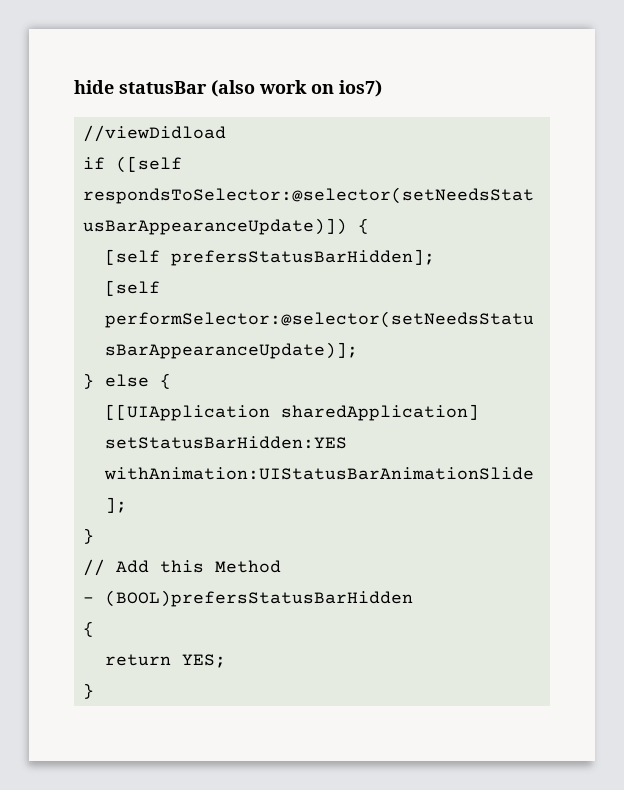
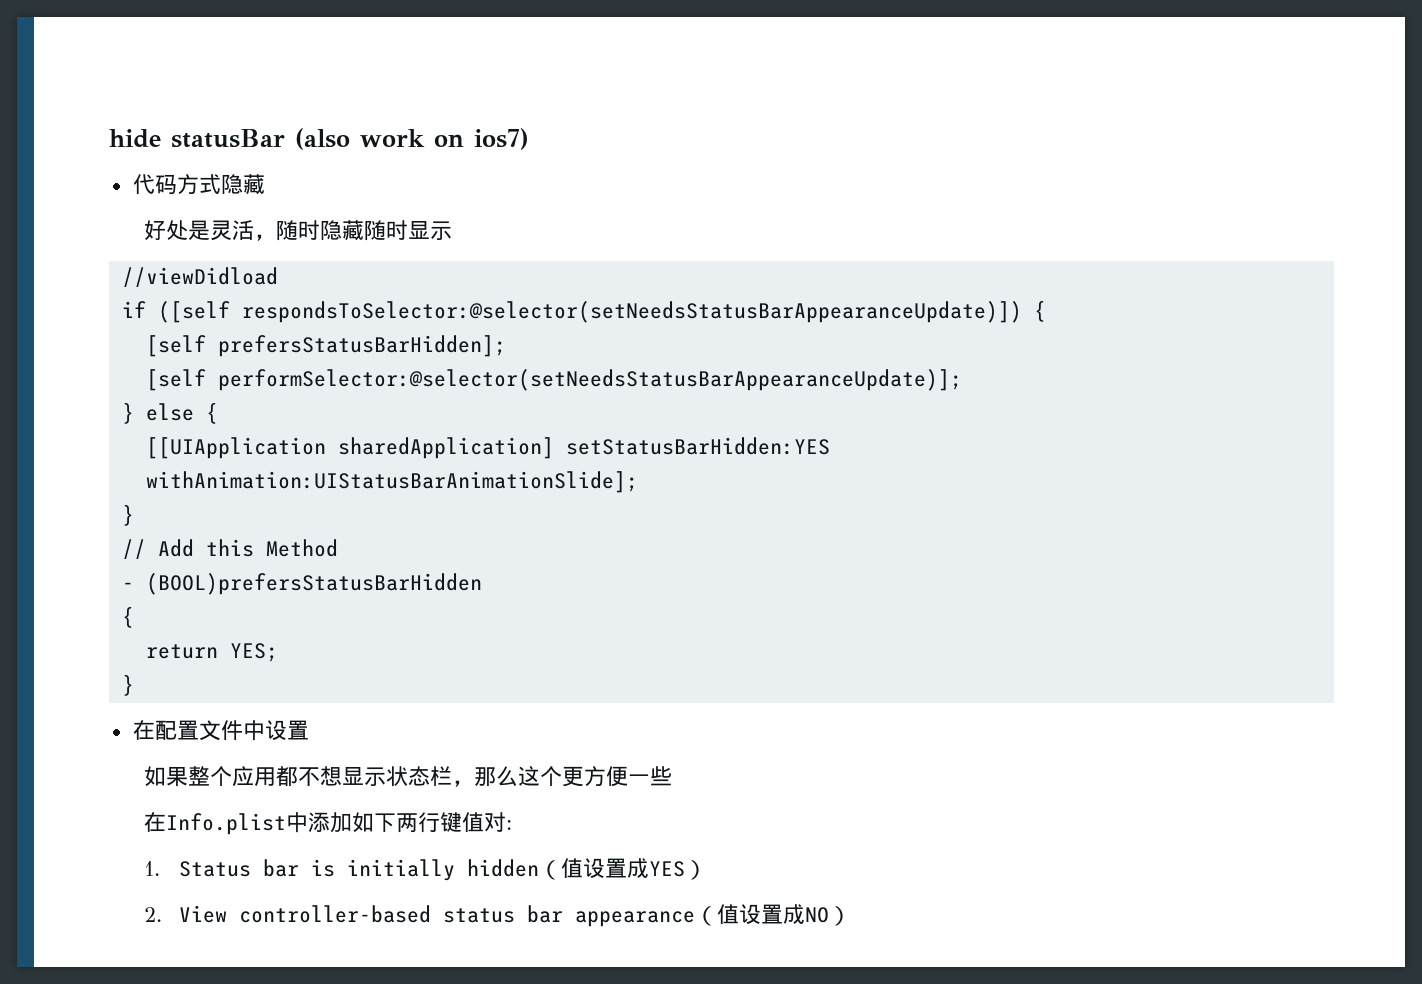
(382, 88) none -> [132,174,265,195] [143,220,452,241] // 代码方式隐藏 // 好处是灵活，随时隐藏随时显示
(94, 691) none -> [132,720,309,741] [143,766,672,787] [143,812,512,835] [143,858,707,881] [143,904,851,927] // 在配置文件中设置 // 如果整个应用都不想显示状态栏，那么这个更方便一些 // 在Info.plist中添加如下两行键值对: // 1. Status bar is initially hidden（值设置成YES） // 2. View controller-based status bar appearance（值设置成NO）

